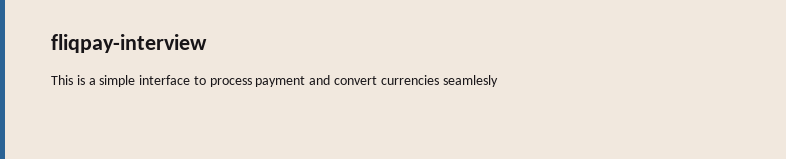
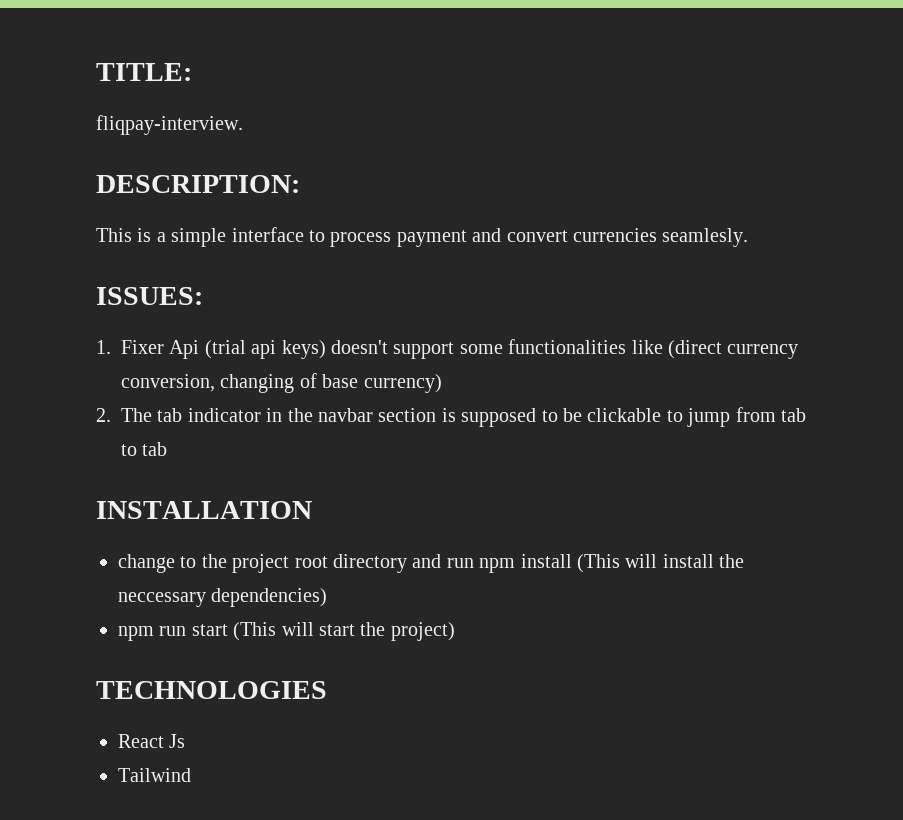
[51,34,207,53] fliqpay-interview -> [96,63,192,81] [96,115,243,135] [96,175,300,193] TITLE: // fliqpay-interview. // DESCRIPTION:
[442,75,498,87] seamlesly -> [662,228,749,247] [96,287,203,305] [96,339,799,359] [121,373,442,393] [96,407,806,427] [121,442,168,456] [96,501,312,519] [118,554,745,573] [118,588,328,607] [118,622,455,641] [96,681,327,699] [118,734,186,748] [118,768,191,782] seamlesly. // ISSUES: // 1. Fixer Api (trial api keys) doesn't support some functionalities like (direct currency conversion, changing of base currency) // 2. The tab indicator in the navbar section is supposed to be clickable to jump from tab to tab // INSTALLATION // change to the project root directory and run npm install (This will install the neccessary dependencies) // npm run start (This will start the project) // TECHNOLOGIES // React Js // Tailwind

